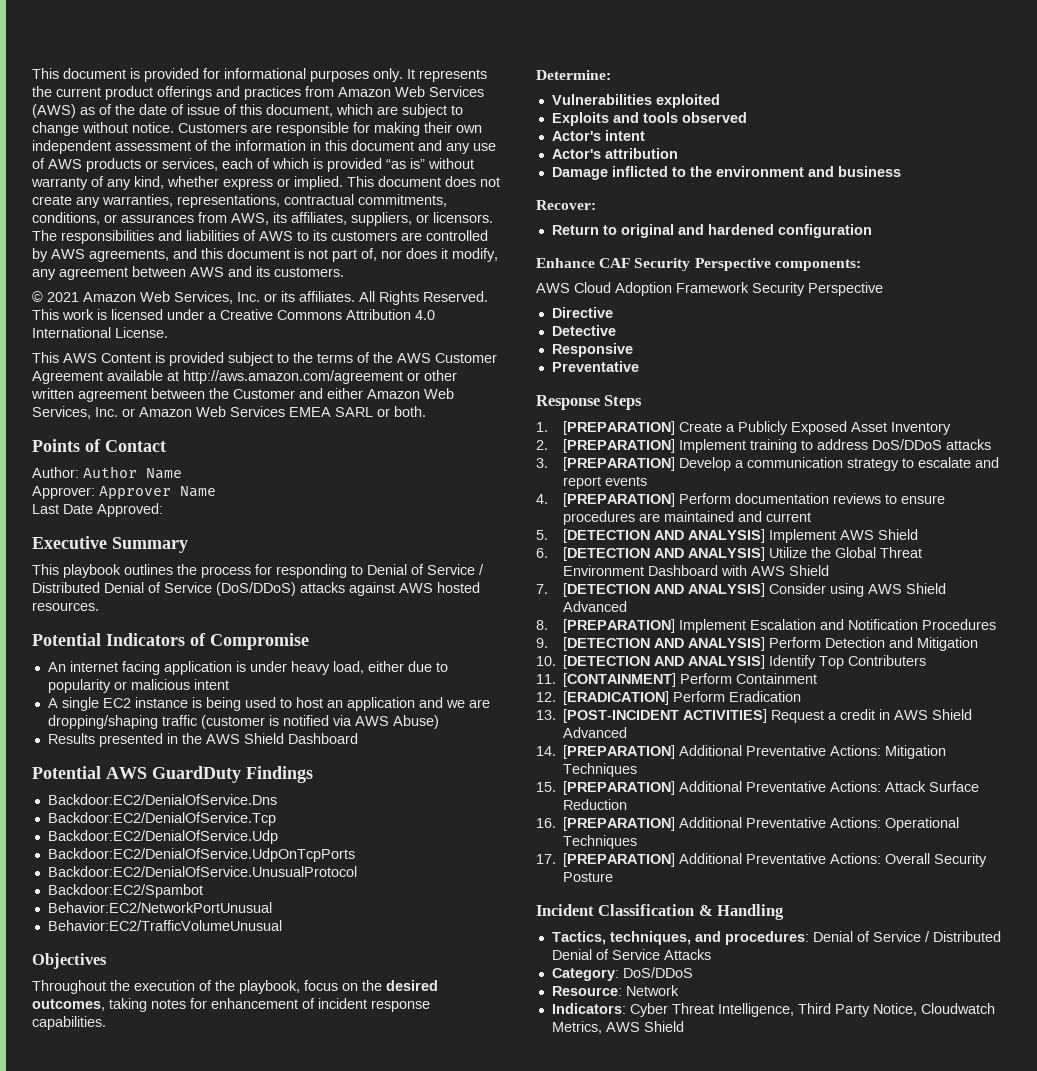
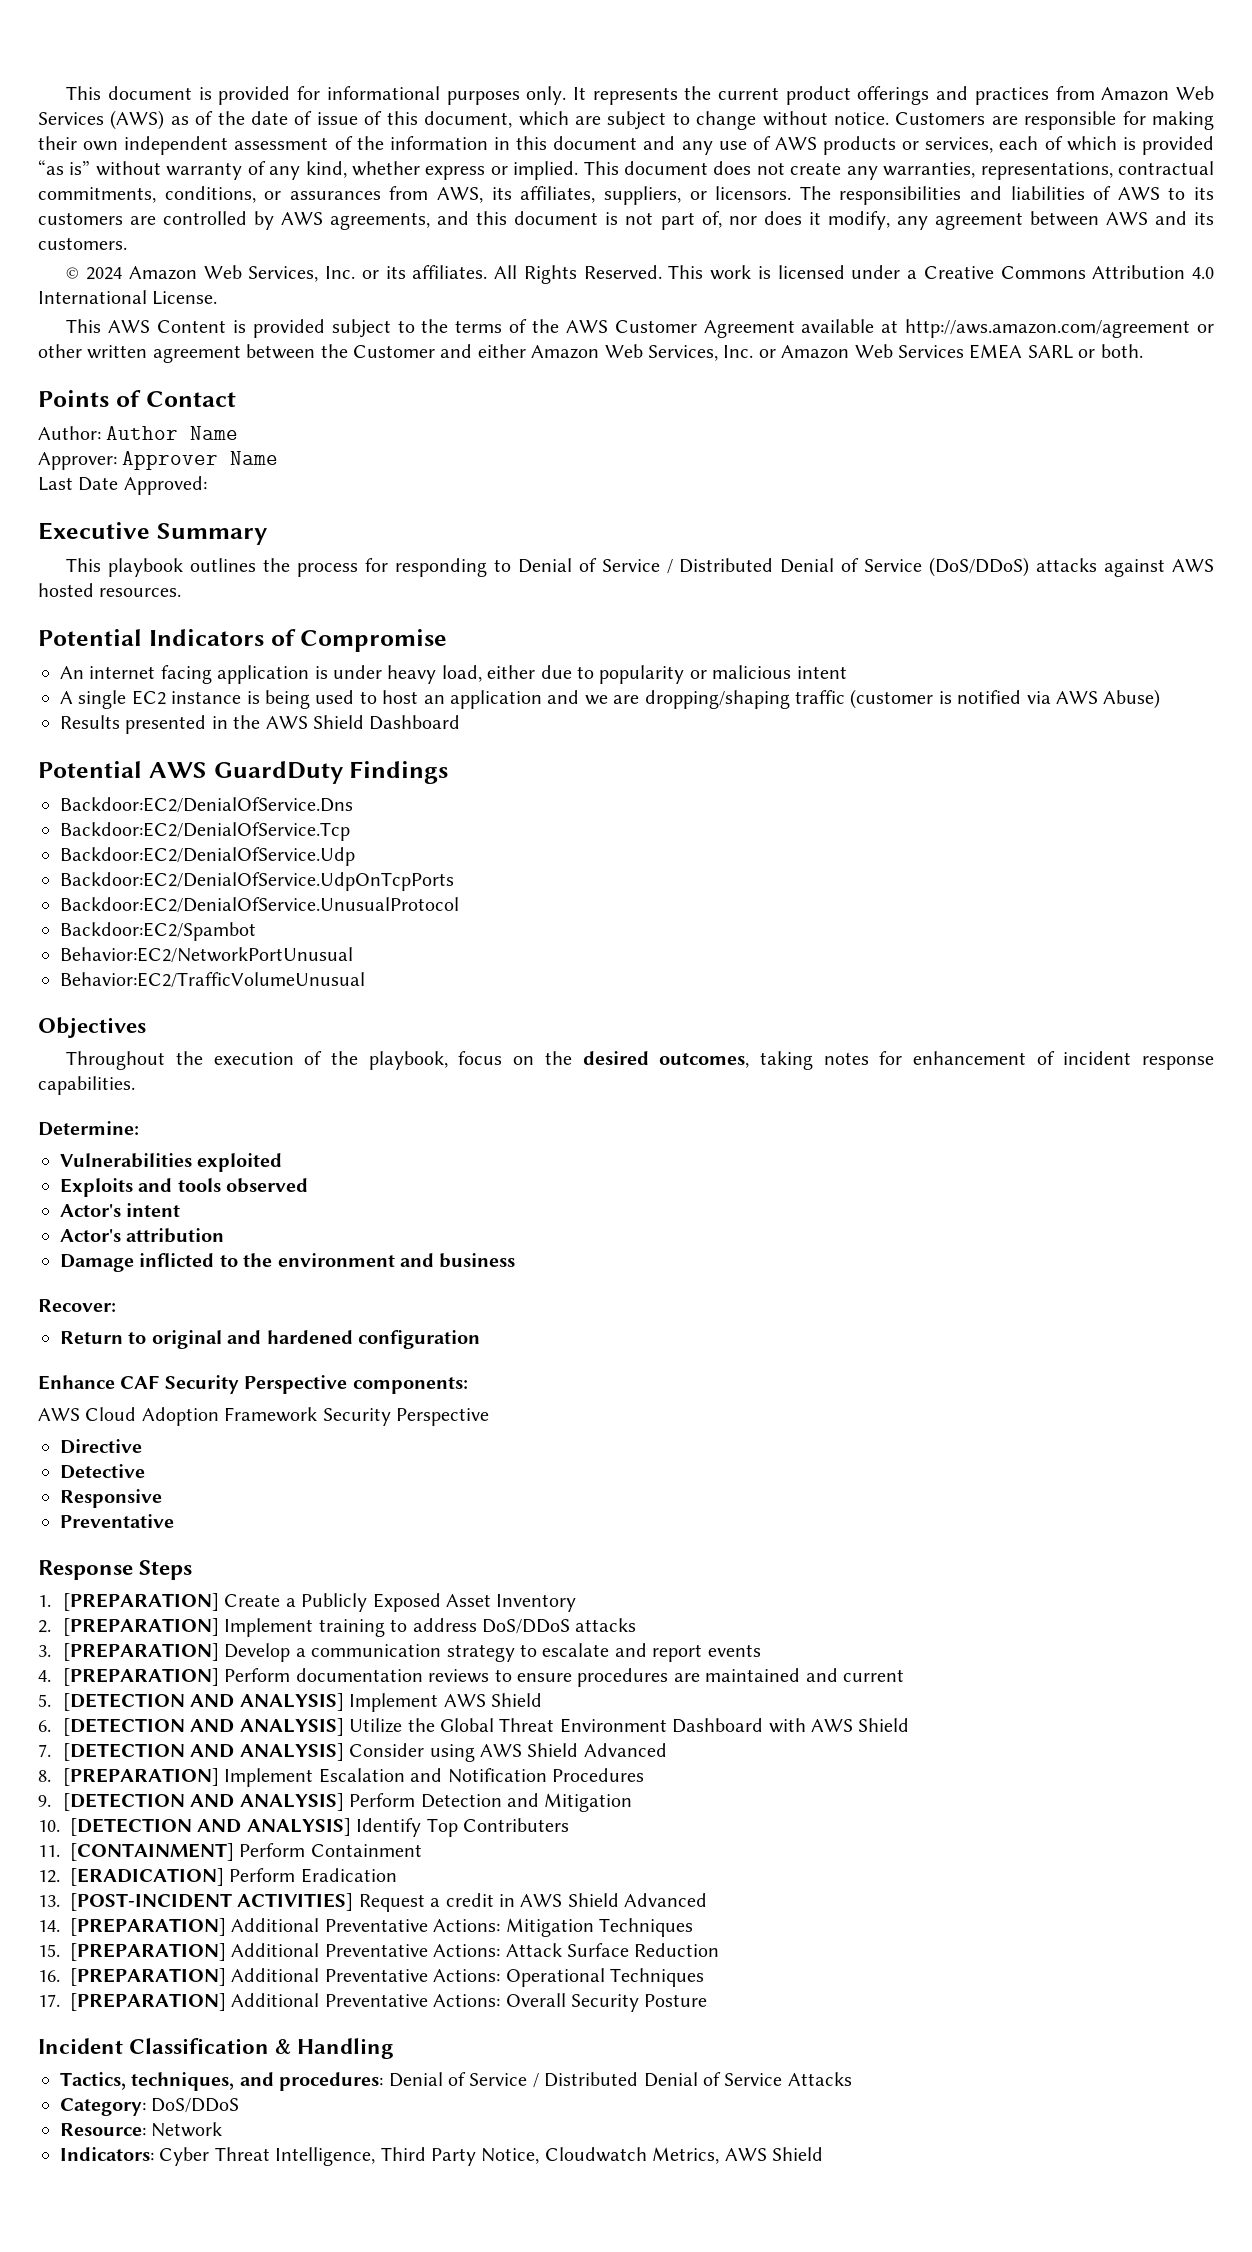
[47,292,79,302] 2021 -> [86,267,123,280] 2024

